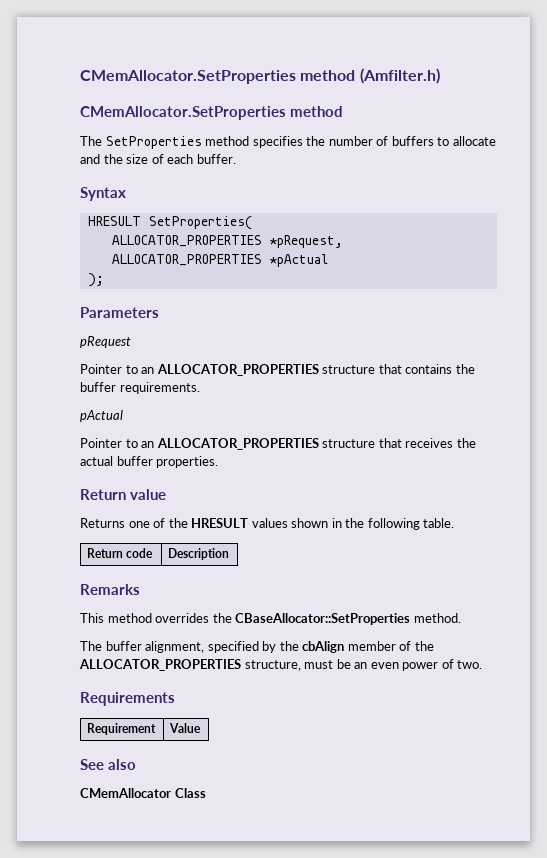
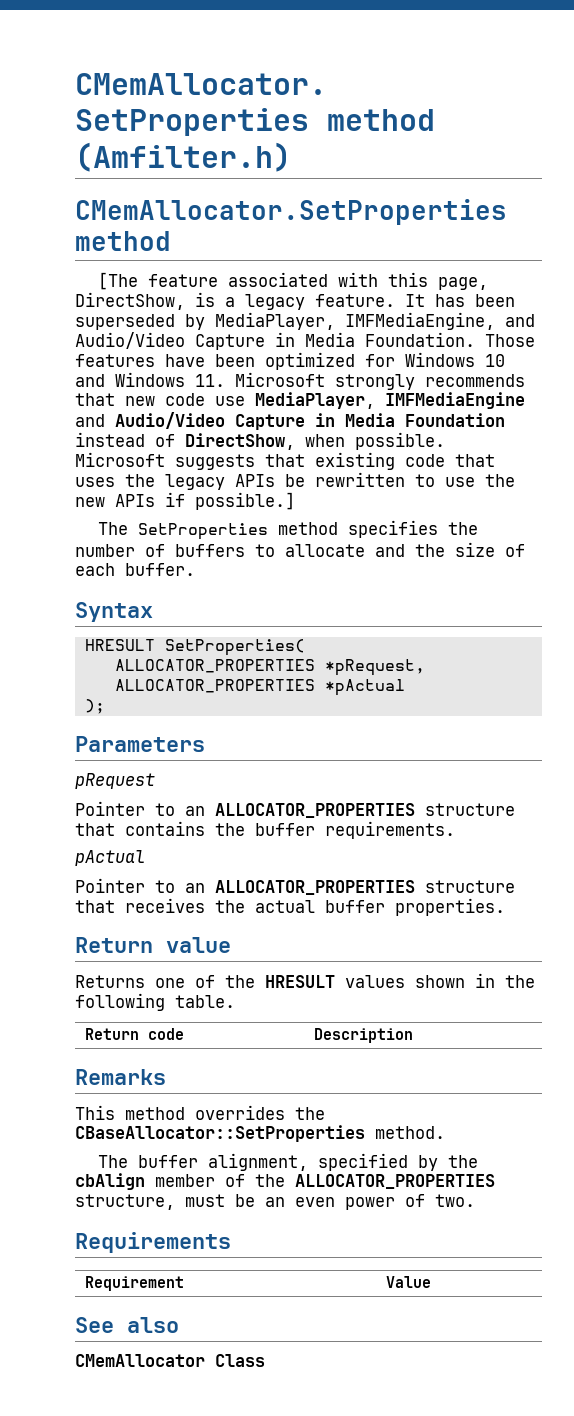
(344, 111) none -> [97,272,488,290] [75,292,515,310] [75,312,535,330] [75,332,535,350] [75,352,505,370] [75,372,525,390] [75,392,525,409] [75,412,505,430] [75,432,445,450] [75,452,495,470] [75,472,515,490] [75,492,295,510] // [The feature associated with this page, DirectShow, is a legacy feature. It has been superseded by MediaPlayer, IMFMediaEngine, and Audio/Video Capture in Media Foundation. Those features have been optimized for Windows 10 and Windows 11. Microsoft strongly recommends that new code use MediaPlayer, IMFMediaEngine and Audio/Video Capture in Media Foundation instead of DirectShow, when possible. Microsoft suggests that existing code that uses the legacy APIs be rewritten to use the new APIs if possible.]

